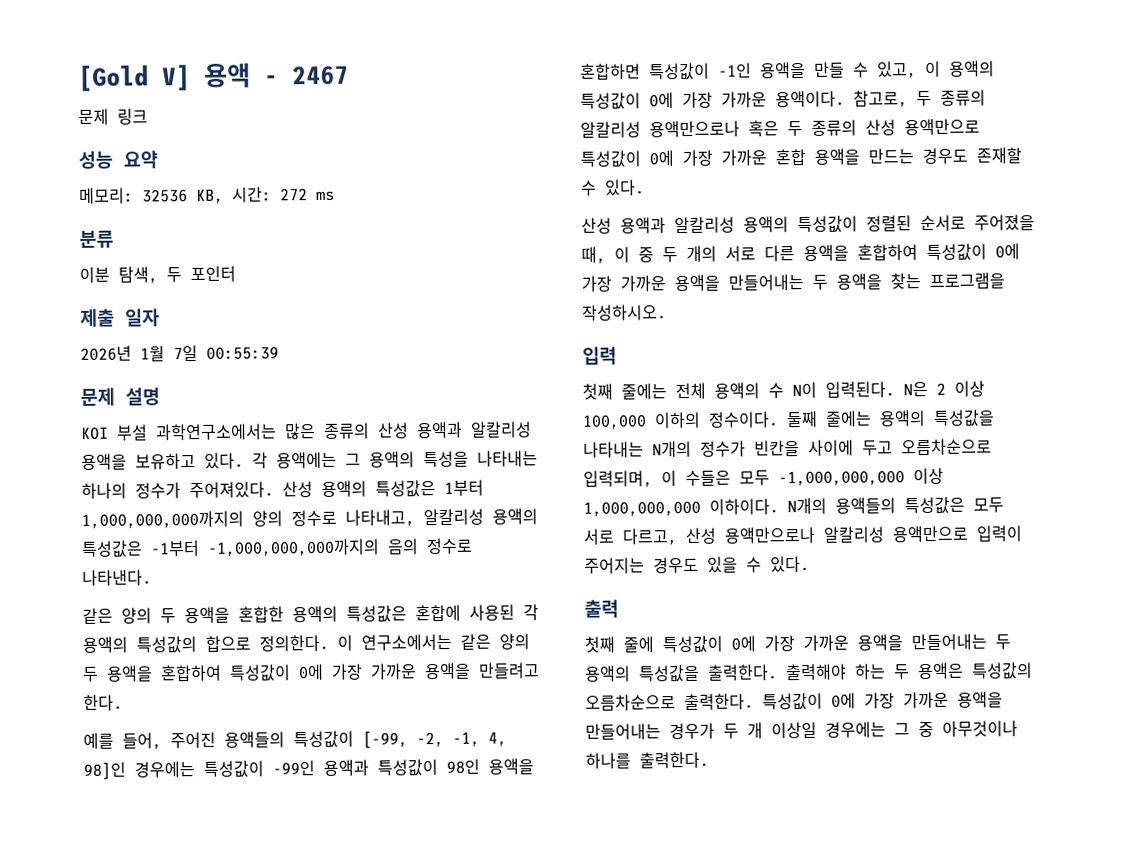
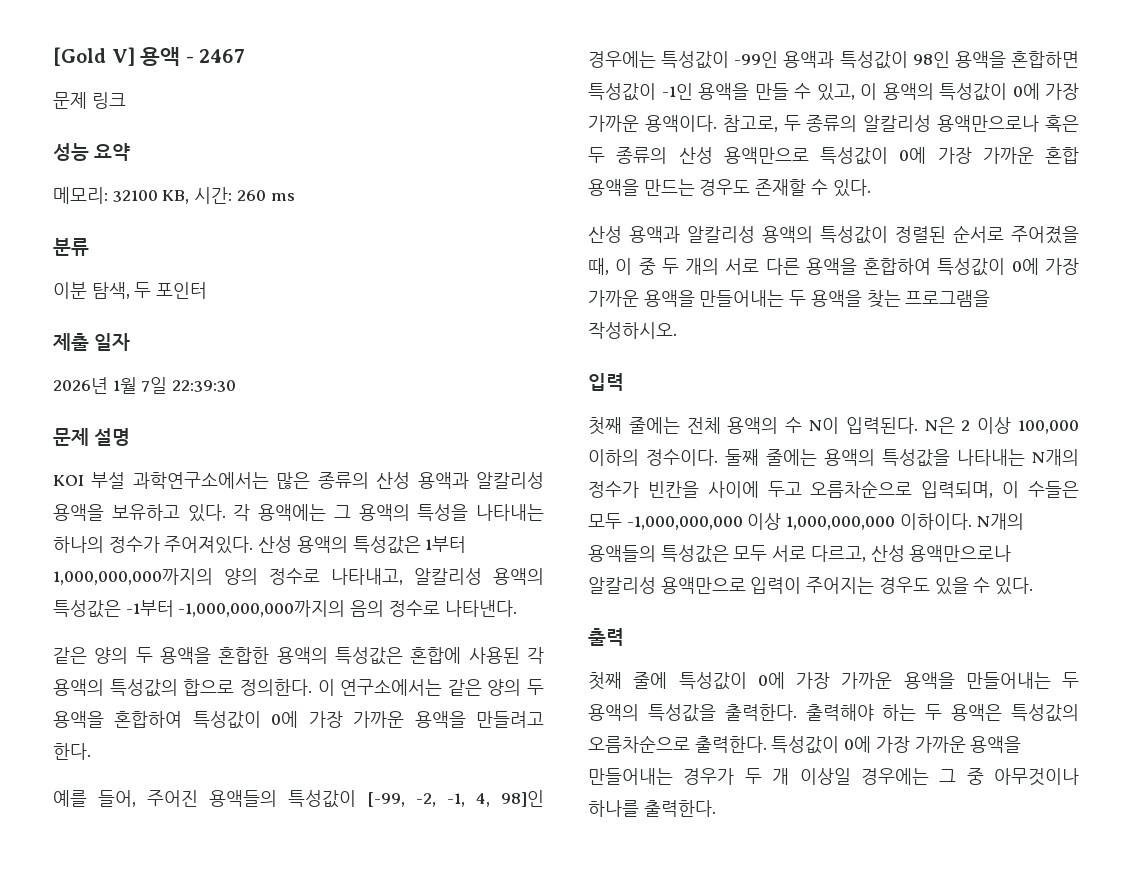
[142,189,188,203] 32536 -> [112,190,158,202] 32100
[280,188,308,201] 272 -> [236,190,266,201] 260
[206,346,279,360] 00:55:39 -> [172,380,237,392] 22:39:30

